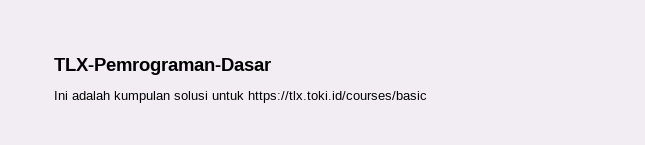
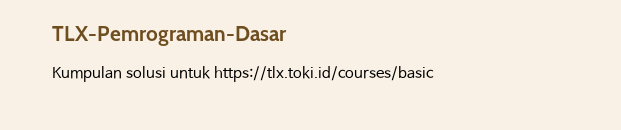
[54,91,170,103] Ini adalah kumpulan -> [52,66,122,82] Kumpulan

